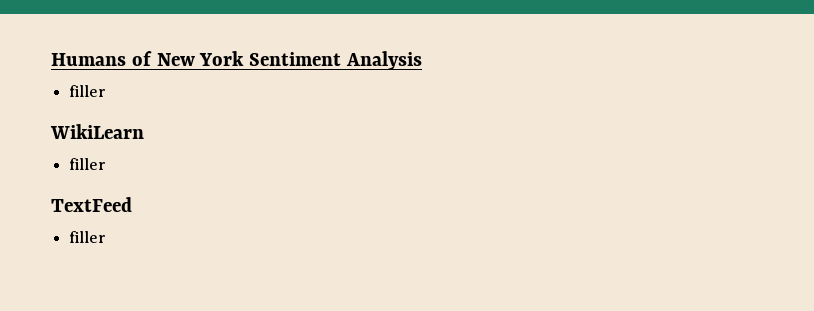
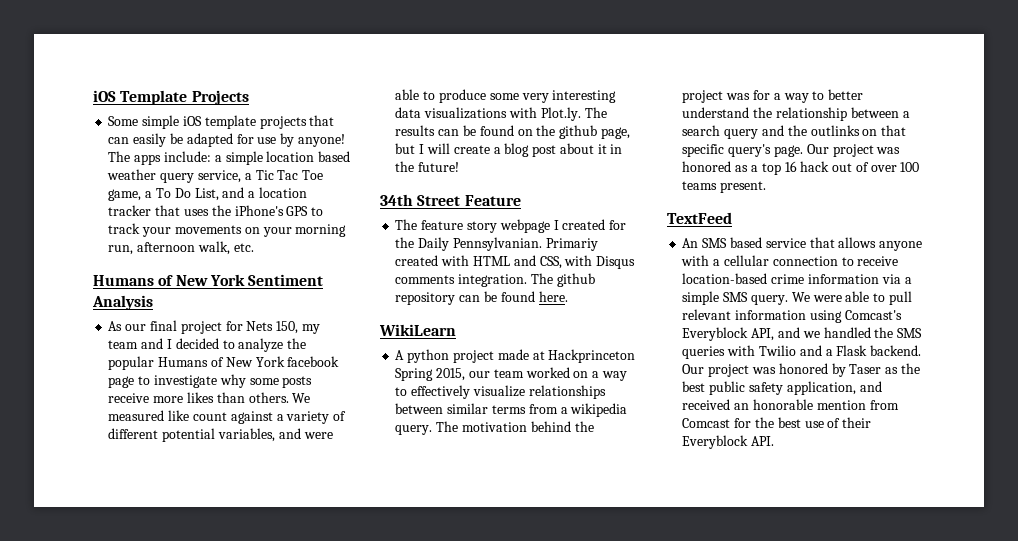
(51, 59) none -> [93,90,249,105] [108,115,335,129] [108,133,345,147] [108,151,351,165] [107,169,324,183] [108,187,307,201] [108,205,324,216] [108,223,347,237] [108,241,254,255] iOS Template Projects // Some simple iOS template projects that can easily be adapted for use by anyone! The apps include: a simple location based weather query service, a Tic Tac Toe game, a To Do List, and a location tracker that uses the iPhone's GPS to track your movements on your morning run, afternoon walk, etc. //
[68,85,106,97] [50,124,144,139] [68,158,106,170] [51,197,132,212] [68,231,106,243] filler // WikiLearn // filler // TextFeed // filler -> [108,320,320,334] [108,338,307,352] [108,356,340,370] [108,374,313,388] [108,392,311,403] [108,410,347,424] [108,428,333,442] [395,89,617,103] [395,107,607,121] [395,125,630,139] [395,143,623,157] [395,161,460,172] [380,194,521,206] [395,219,627,233] [395,237,598,251] [395,255,636,269] [395,273,595,287] [395,291,568,305] [379,324,456,336] [395,349,636,363] [395,367,627,381] [395,385,606,399] [395,403,628,417] [395,421,594,435] [682,89,864,103] [682,107,910,121] [682,125,907,139] [682,144,901,157] [682,161,920,175] [682,181,767,193] [667,212,732,224] [682,237,923,251] [681,255,899,266] [682,273,912,284] [682,291,912,305] [682,309,902,323] [682,327,923,341] [682,345,922,359] [682,363,920,377] [682,381,882,395] [682,399,899,410] [682,417,872,428] [682,435,775,449] As our final project for Nets 150, my team and I decided to analyze the popular Humans of New York facebook page to investigate why some posts receive more likes than others. We measured like count against a variety of different potential variables, and were able to produce some very interesting data visualizations with Plot.ly. The results can be found on the github page, but I will create a blog post about it in the future! // 34th Street Feature // The feature story webpage I created for the Daily Pennsylvanian. Primariy created with HTML and CSS, with Disqus comments integration. The github repository can be found here. // WikiLearn // A python project made at Hackprinceton Spring 2015, our team worked on a way to effectively visualize relationships between similar terms from a wikipedia query. The motivation behind the project was for a way to better understand the relationship between a search query and the outlinks on that specific query's page. Our project was honored as a top 16 hack out of over 100 teams present. // TextFeed // An SMS based service that allows anyone with a cellular connection to receive location-based crime information via a simple SMS query. We were able to pull relevant information using Comcast's Everyblock API, and we handled the SMS queries with Twilio and a Flask backend. Our project was honored by Taser as the best public safety application, and received an honorable mention from Comcast for the best use of their Everyblock API.

